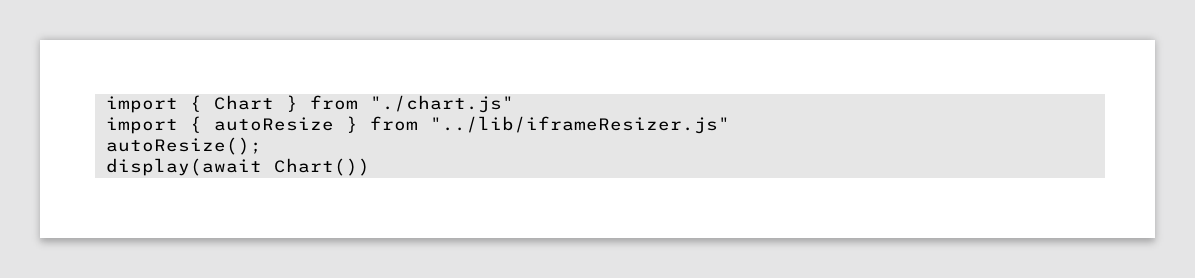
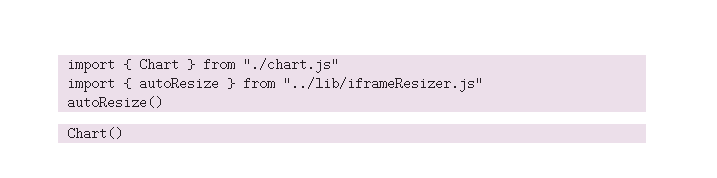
[105,137,262,155] [105,158,370,176] autoResize(); // display(await Chart()) -> [67,96,164,109] [67,127,124,140] autoResize() // Chart()

